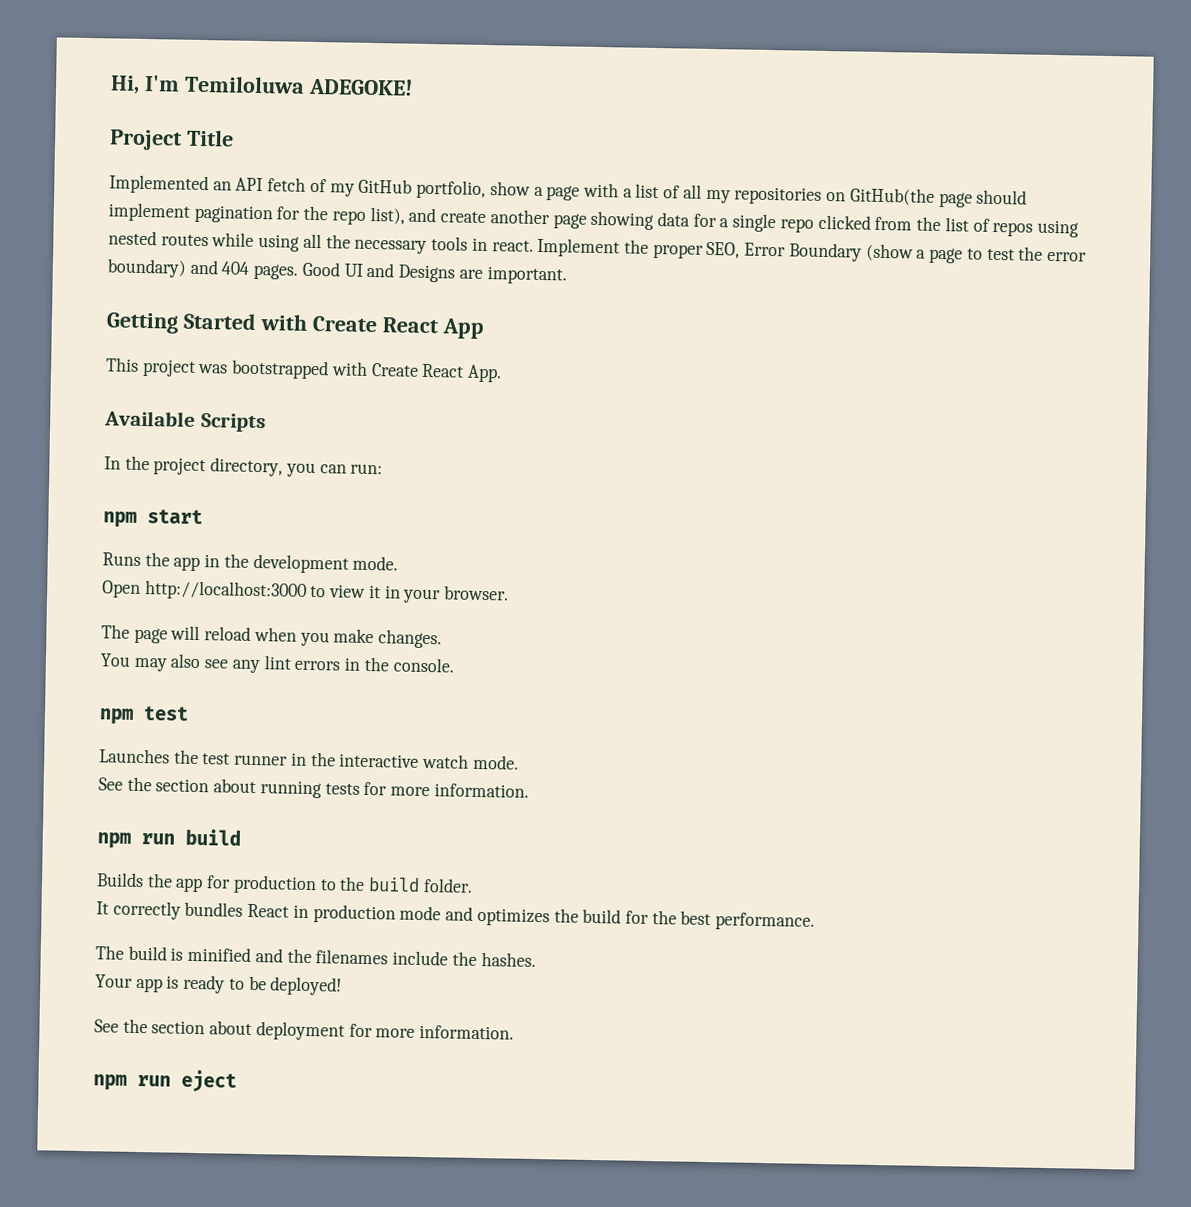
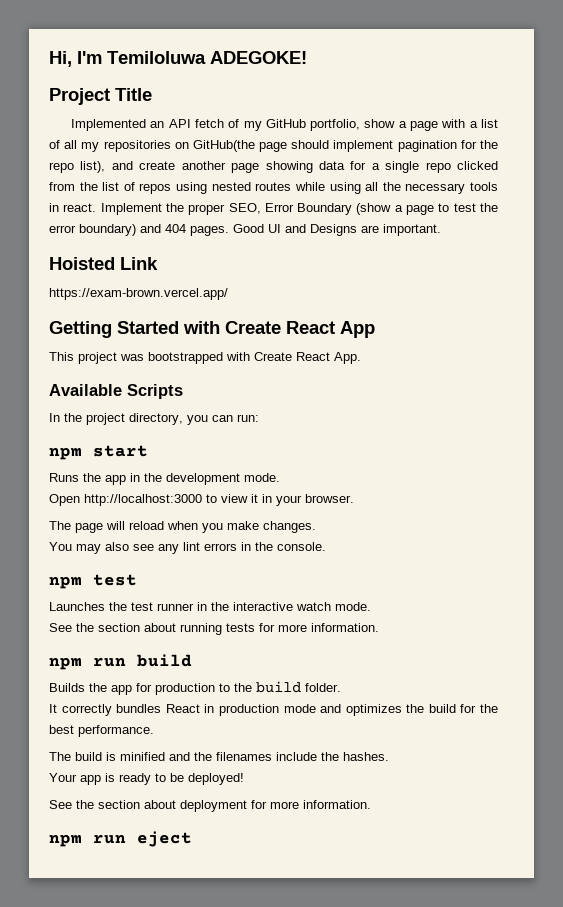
(567, 275) none -> [49,257,158,270] [49,288,228,300] // Hoisted Link // https://exam-brown.vercel.app/

